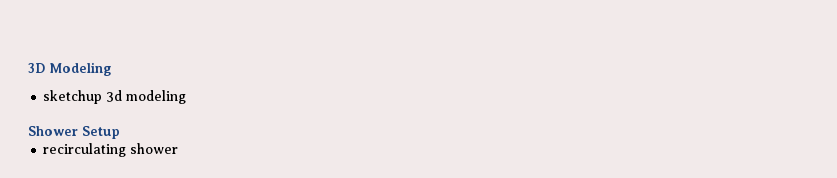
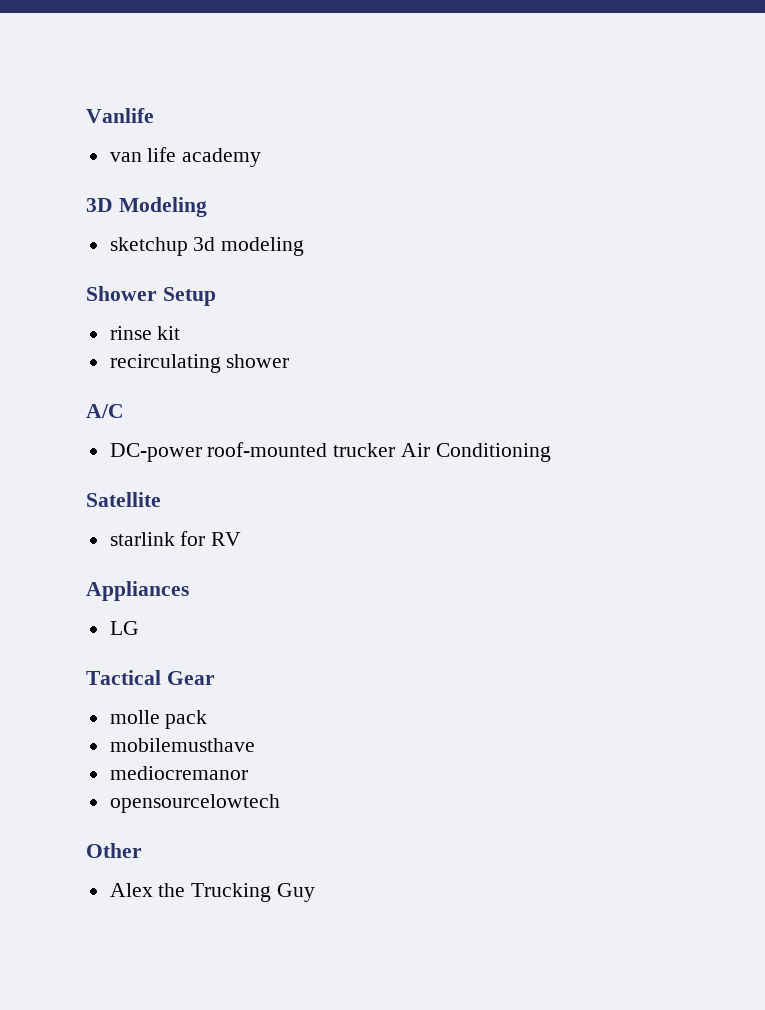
(28, 68) none -> [86,108,154,123] [109,147,262,167] Vanlife // van life academy //
(120, 132) none -> [109,326,181,340] // rinse kit
(179, 148) none -> [86,404,124,418] [109,442,551,462] [86,492,161,507] [109,531,242,546] [86,581,189,601] [109,621,139,635] [86,670,215,685] [109,710,208,729] [109,738,255,752] [109,766,248,780] [109,794,280,813] [86,843,142,858] [109,883,316,902] // A/C // DC-power roof-mounted trucker Air Conditioning // Satellite // starlink for RV // Appliances // LG // Tactical Gear // molle pack // mobilemusthave // mediocremanor // opensourcelowtech // Other // Alex the Trucking Guy

